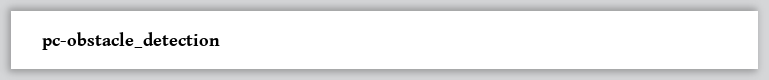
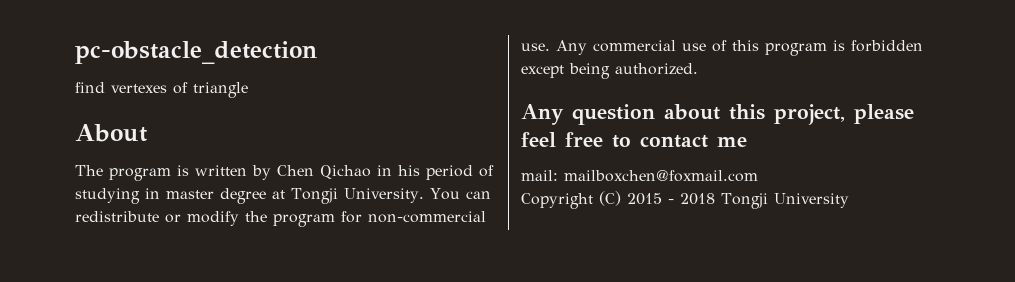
(220, 41) none -> [75,82,248,98] [75,124,148,142] [75,165,494,181] [75,188,491,204] [75,211,486,227] [521,40,923,56] [521,63,698,79] [521,104,914,125] [521,132,747,148] [521,170,758,182] [521,191,849,209] // find vertexes of triangle // About // The program is written by Chen Qichao in his period of studying in master degree at Tongji University. You can redistribute or modify the program for non-commercial use. Any commercial use of this program is forbidden except being authorized. // Any question about this project, please feel free to contact me // mail: mailboxchen@foxmail.com // Copyright (C) 2015 - 2018 Tongji University

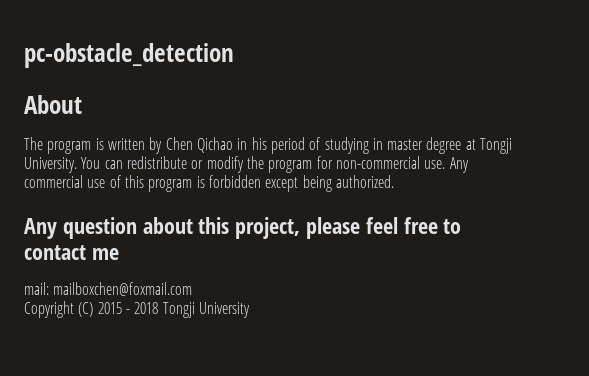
[75,82,248,98] // find vertexes of triangle -> (234, 55) none

